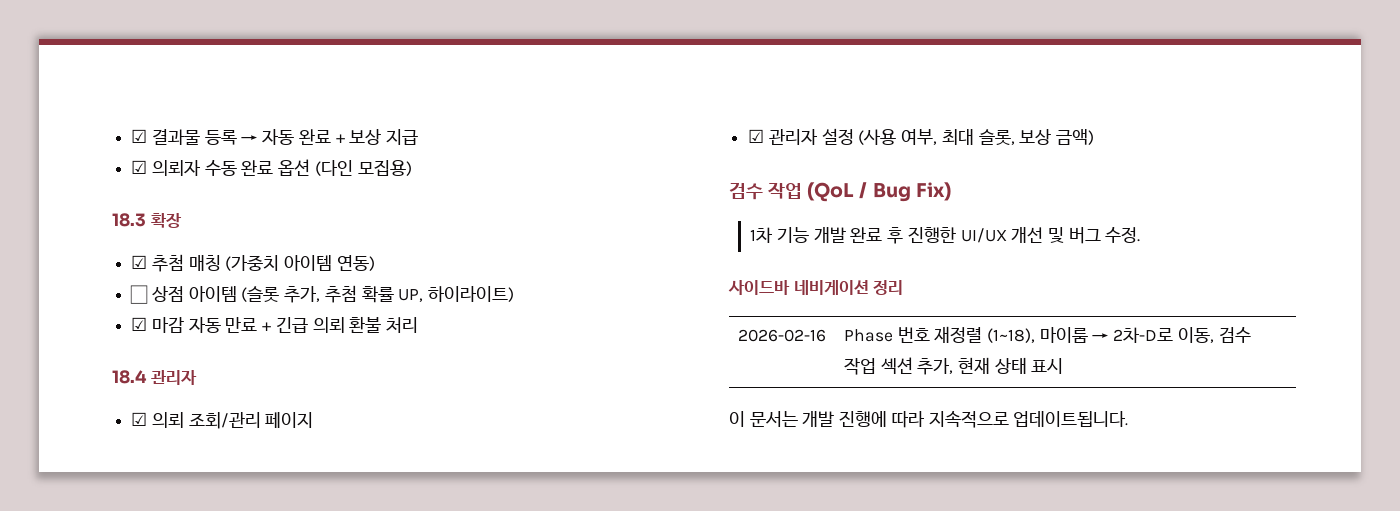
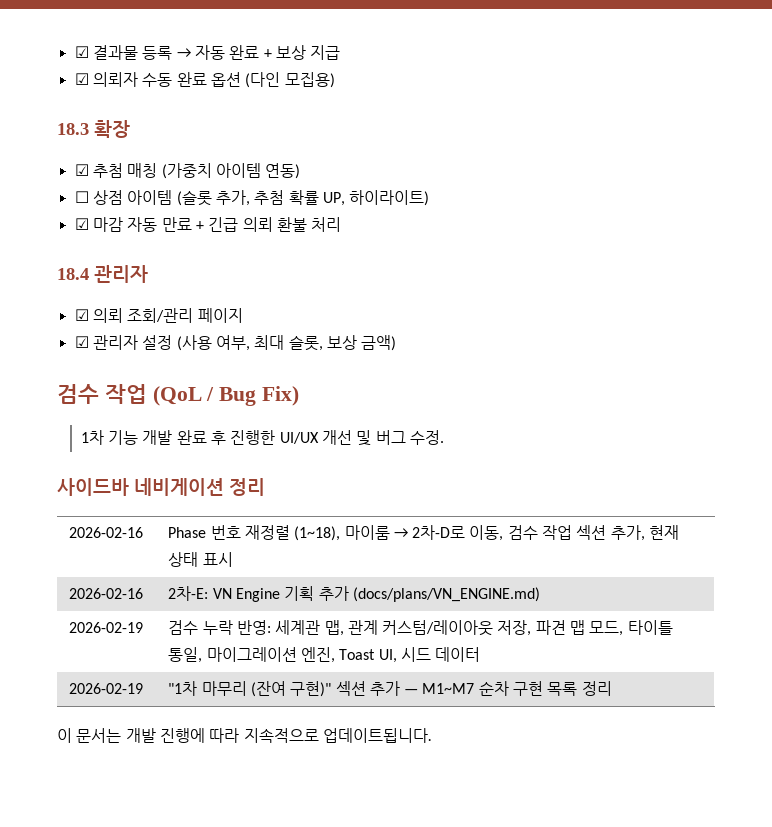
(1064, 366) none -> [69,588,144,599] [168,586,540,602] [69,622,144,633] [168,620,673,636] [168,647,481,663] [69,683,144,694] [168,681,612,697] // 2026-02-16 | 2차-E: VN Engine 기획 추가 (docs/plans/VN_ENGINE.md) // 2026-02-19 | 검수 누락 반영: 세계관 맵, 관계 커스텀/레이아웃 저장, 파견 맵 모드, 타이틀 통일, 마이그레이션 엔진, Toast UI, 시드 데이터 // 2026-02-19 | "1차 마무리 (잔여 구현)" 섹션 추가 — M1~M7 순차 구현 목록 정리

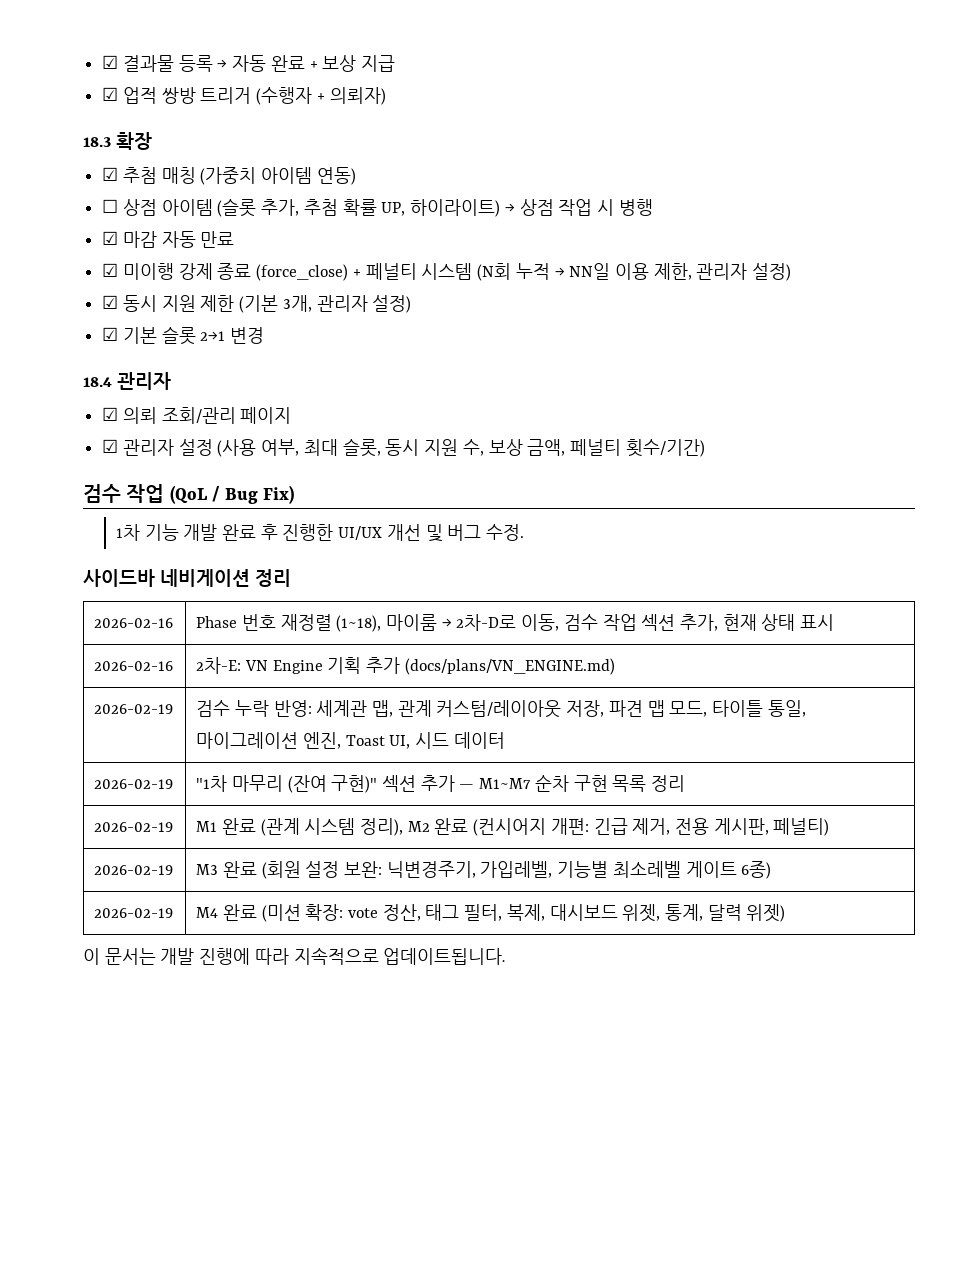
[92,72,335,88] 의뢰자 수동 완료 옵션 (다인 모집용) -> [122,87,386,105] 업적 쌍방 트리거 (수행자 + 의뢰자)
(430, 198) none -> [504,199,653,216] → 상점 작업 시 병행
[195,217,342,232] + 긴급 의뢰 환불 처리 -> [102,263,792,281] [102,295,412,313] [102,326,265,345] // ☑ 미이행 강제 종료 (force_close) + 페널티 시스템 (N회 누적 → NN일 이용 제한, 관리자 설정) // ☑ 동시 지원 제한 (기본 3개, 관리자 설정) // ☑ 기본 슬롯 2→1 변경
[326,335,397,351] 보상 금액) -> [385,439,705,457] 동시 지원 수, 보상 금액, 페널티 횟수/기간)
(612, 688) none -> [94,822,174,832] [196,818,830,836] [94,865,174,875] [196,861,772,879] [94,908,174,918] [196,904,786,922] // 2026-02-19 | M1 완료 (관계 시스템 정리), M2 완료 (컨시어지 개편: 긴급 제거, 전용 게시판, 페널티) // 2026-02-19 | M3 완료 (회원 설정 보완: 닉변경주기, 가입레벨, 기능별 최소레벨 게이트 6종) // 2026-02-19 | M4 완료 (미션 확장: vote 정산, 태그 필터, 복제, 대시보드 위젯, 통계, 달력 위젯)

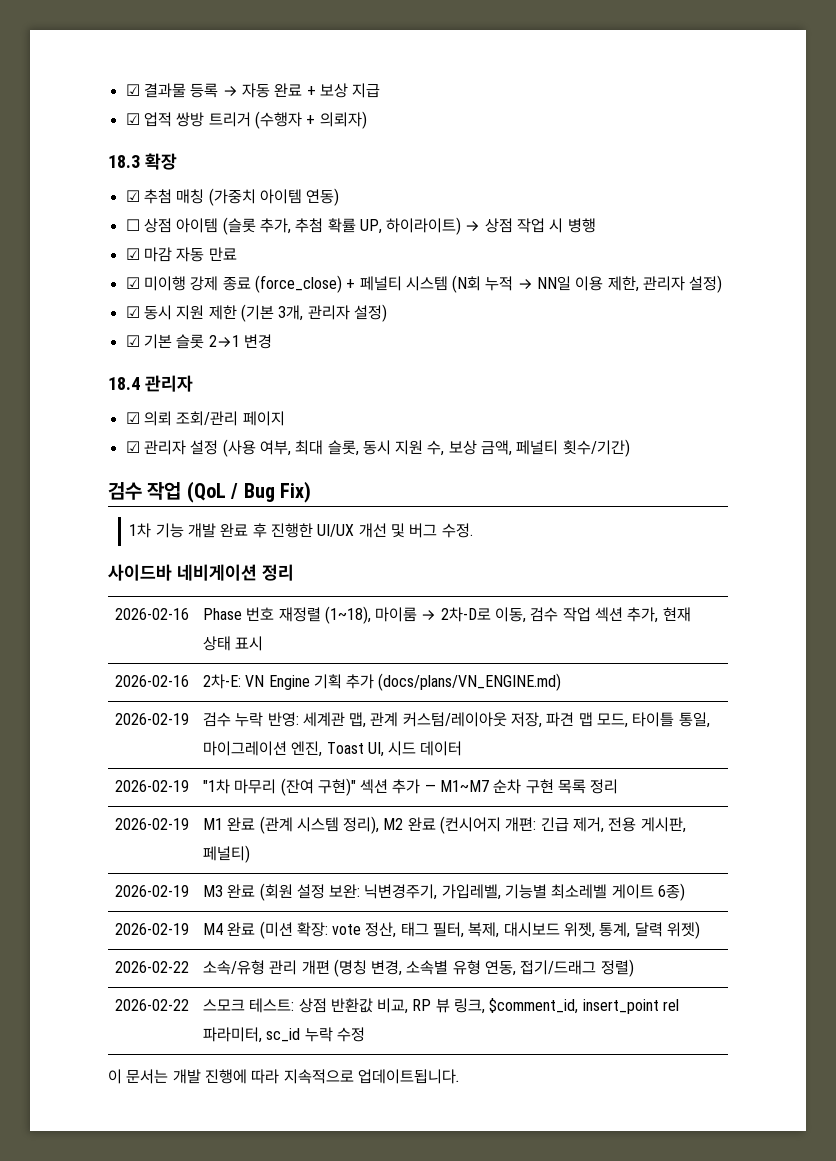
(786, 913) none -> [114,961,189,973] [202,959,634,977] [114,999,189,1011] [202,998,680,1014] [202,1027,365,1043] // 2026-02-22 | 소속/유형 관리 개편 (명칭 변경, 소속별 유형 연동, 접기/드래그 정렬) // 2026-02-22 | 스모크 테스트: 상점 반환값 비교, RP 뷰 링크, $comment_id, insert_point rel 파라미터, sc_id 누락 수정

